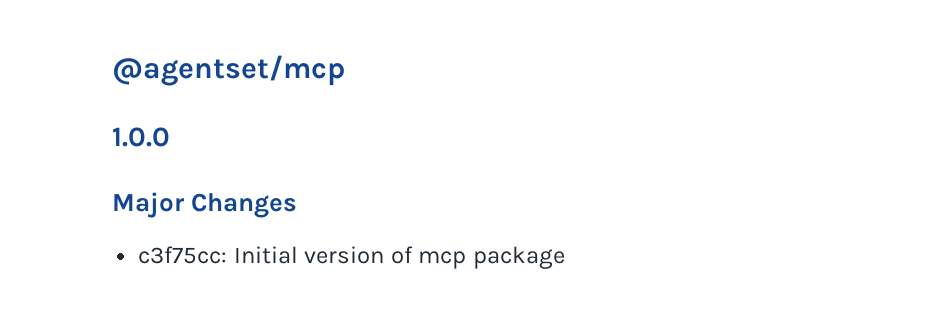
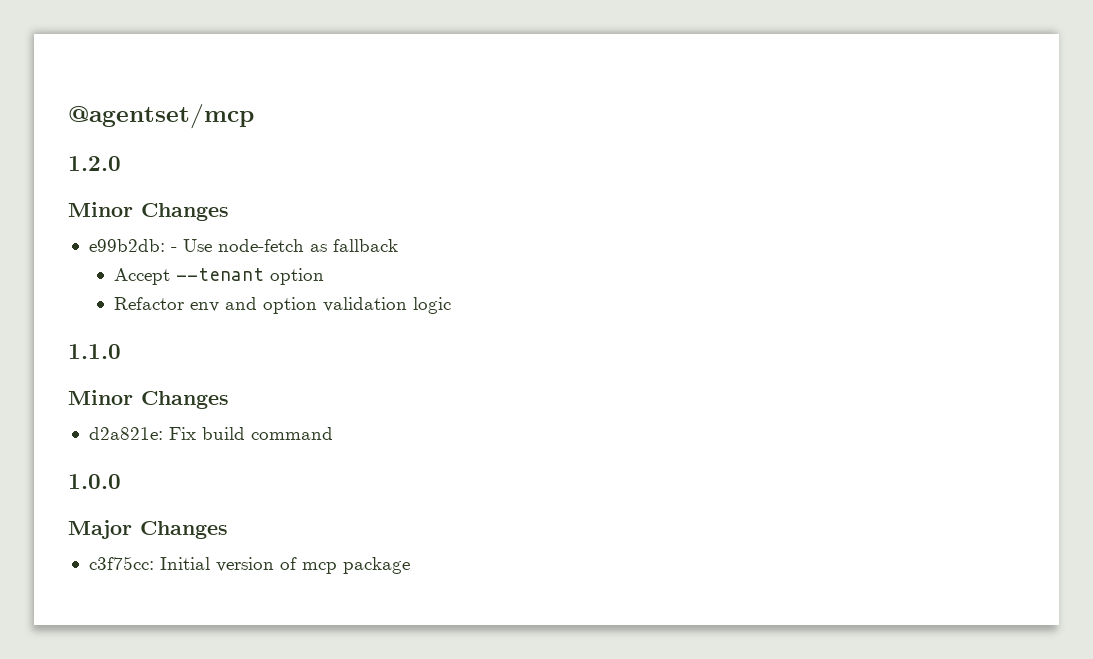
(345, 70) none -> [68,156,121,171] [68,202,229,221] [88,239,398,252] [114,268,325,285] [114,297,452,314] [68,344,121,359] [68,390,229,409] [88,427,333,440] // 1.2.0 // Minor Changes // e99b2db: - Use node-fetch as fallback // Accept --tenant option // Refactor env and option validation logic // 1.1.0 // Minor Changes // d2a821e: Fix build command

